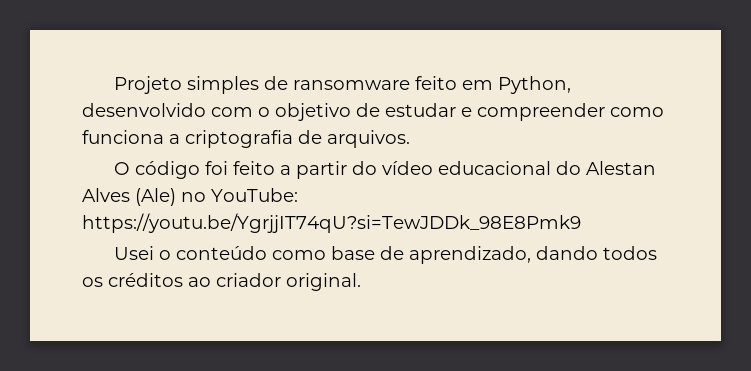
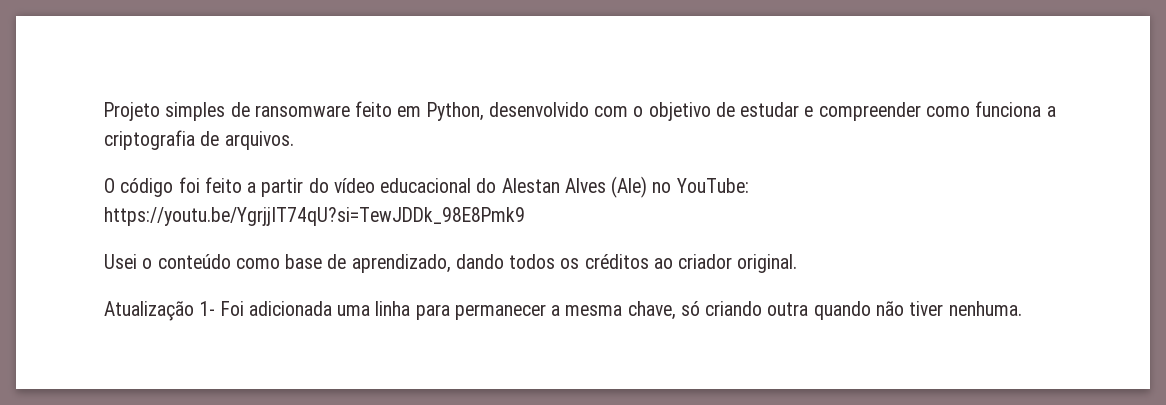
(361, 282) none -> [104,301,1022,321] // Atualização 1- Foi adicionada uma linha para permanecer a mesma chave, só criando outra quando não tiver nenhuma.

